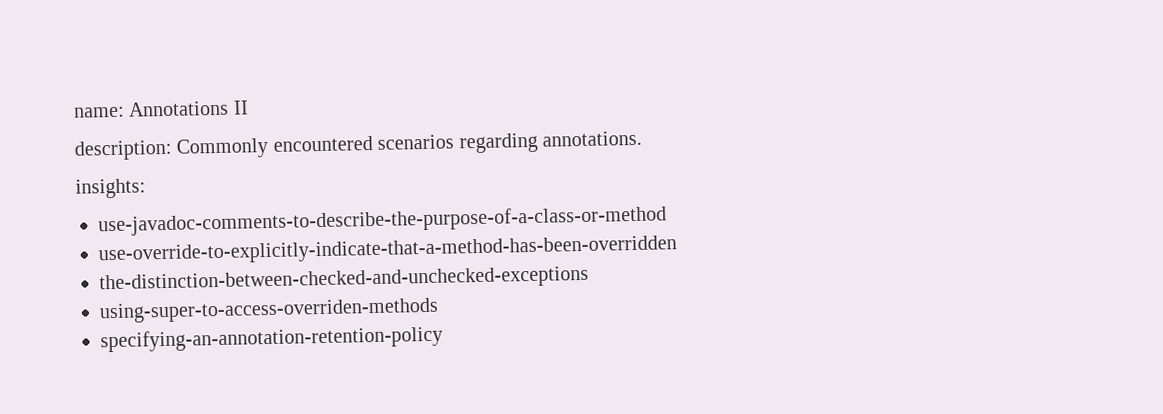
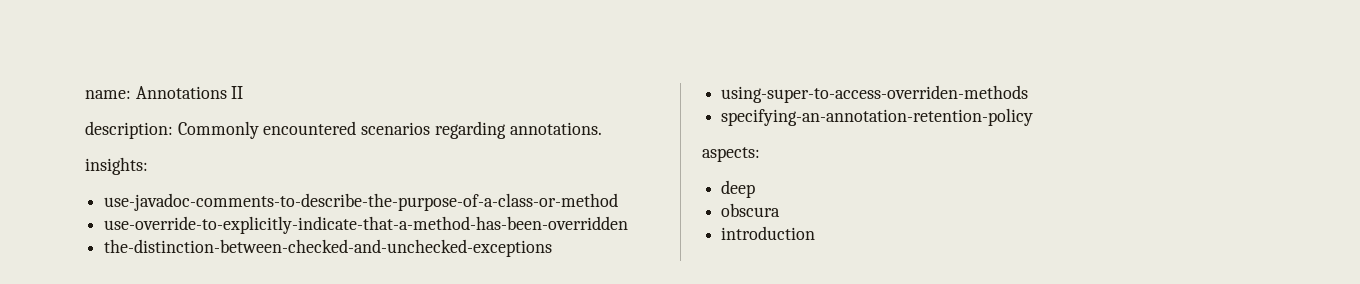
(443, 339) none -> [702,147,760,162] [721,180,756,198] [721,203,781,217] [721,226,816,240] // aspects: // deep // obscura // introduction

